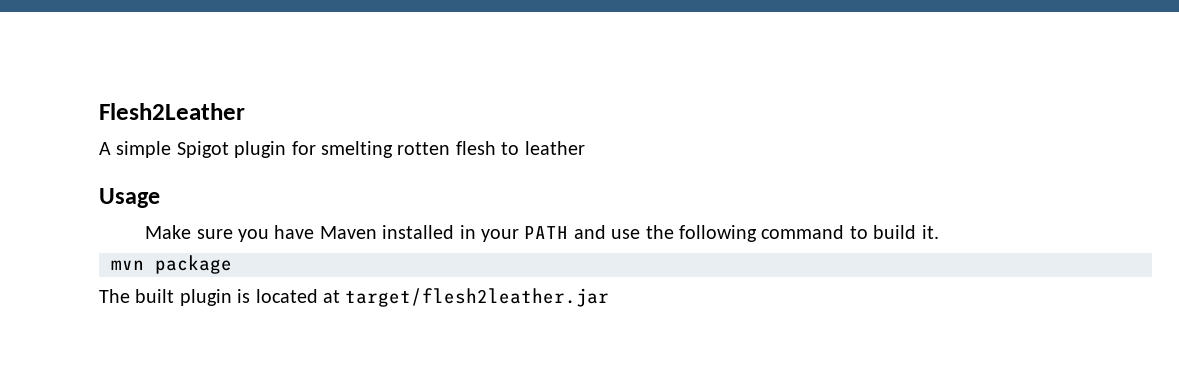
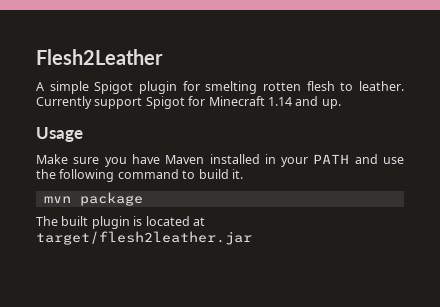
[524,141,585,155] leather -> [359,81,405,91] [36,96,341,109] leather. Currently support Spigot for Minecraft 1.14 and up.

